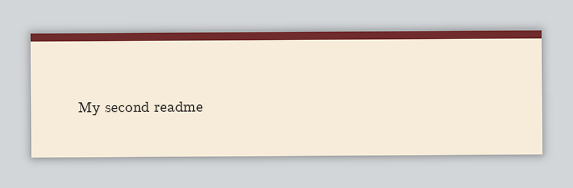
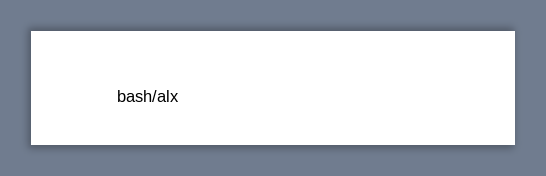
[78,101,204,116] My second readme -> [117,90,179,102] bash/alx

